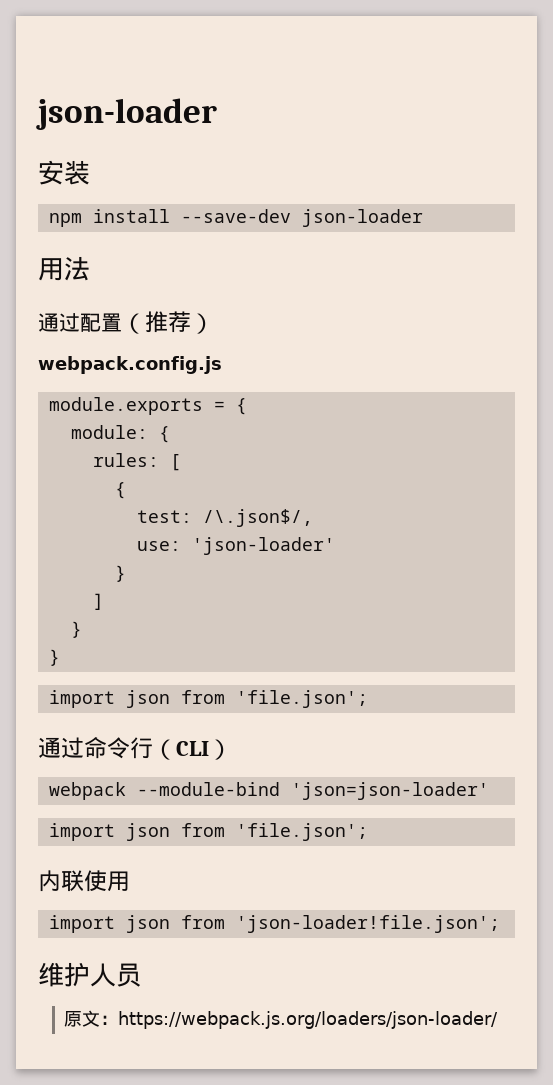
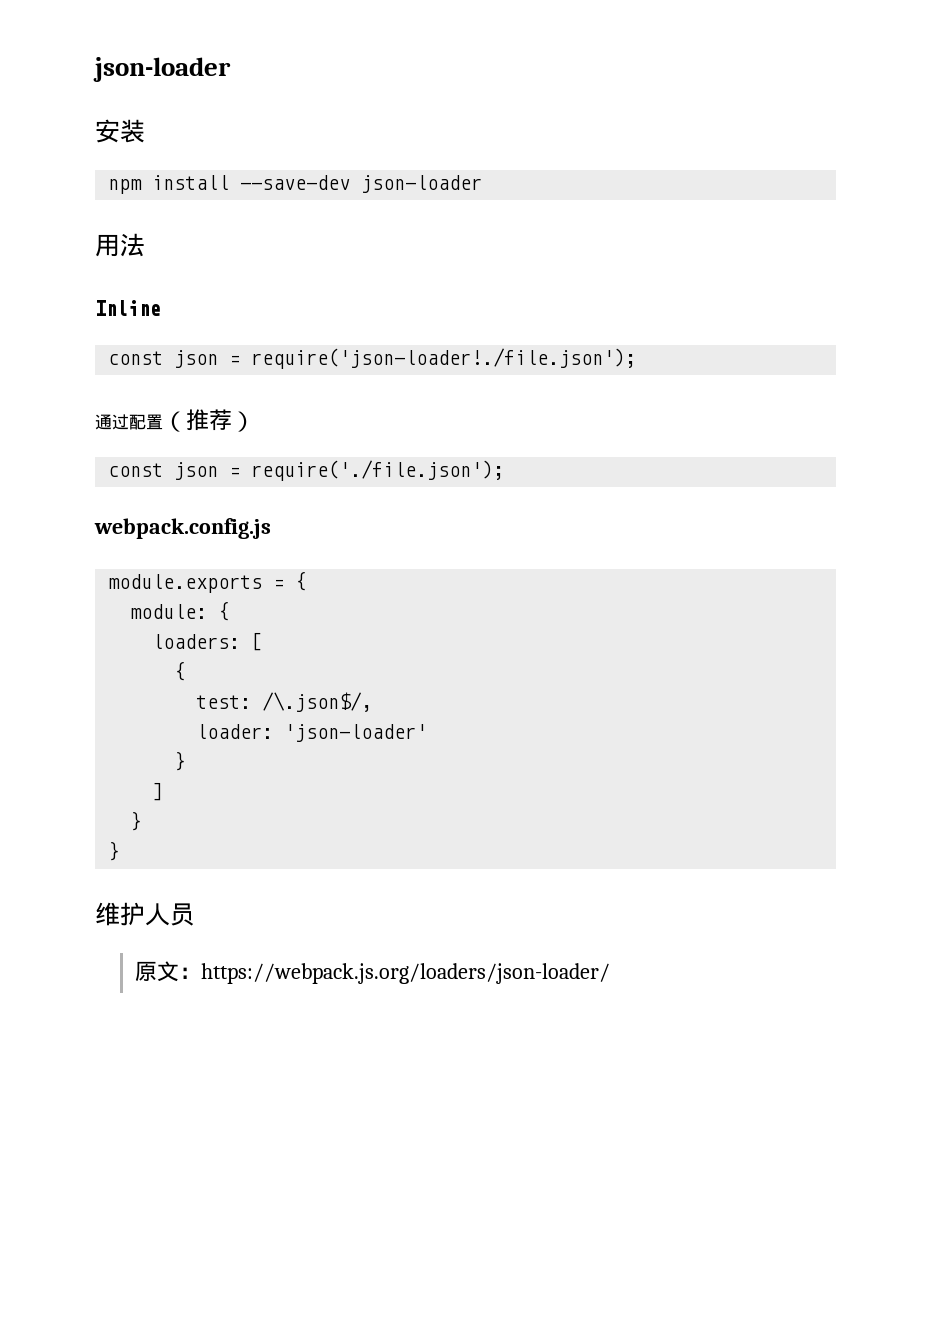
(90, 268) none -> [95,300,161,316] [108,348,637,369] // Inline // const json = require('json-loader!./file.json');
(214, 323) none -> [108,460,505,481] // const json = require('./file.json');
[92,453,159,467] rules: -> [152,634,241,649] loaders:
[136,541,181,551] use: -> [196,724,274,739] loader:
[48,690,368,708] [38,737,232,760] [48,782,489,800] [48,823,368,841] [38,870,130,892] [48,915,500,933] // import json from 'file.json'; // 通过命令行（CLI） // webpack --module-bind 'json=json-loader' // import json from 'file.json'; // 内联使用 // import json from 'json-loader!file.json'; -> (120, 851) none

